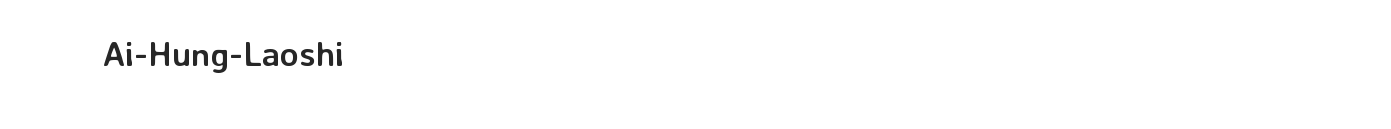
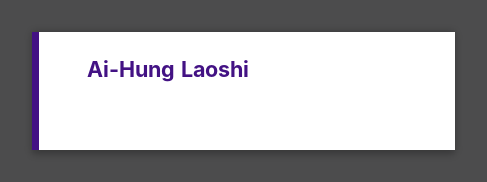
[103,42,344,73] Ai-Hung-Laoshi -> [87,60,249,82] Ai-Hung Laoshi

